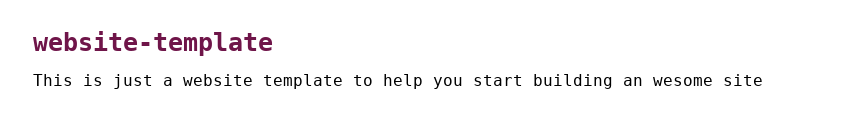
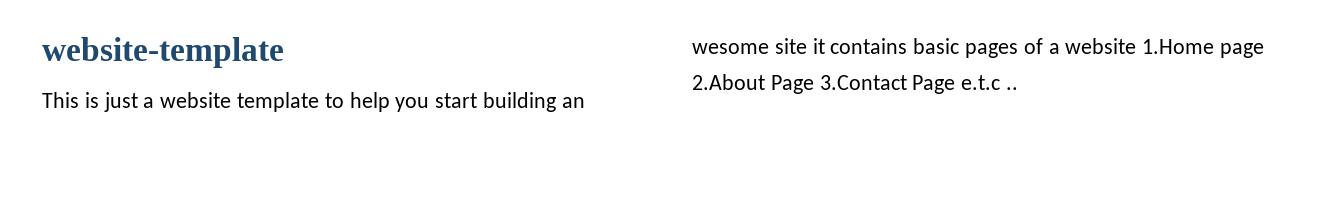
(763, 80) none -> [812,38,1265,58] [692,74,1019,94] it contains basic pages of a website 1.Home page 2.About Page 3.Contact Page e.t.c ..

